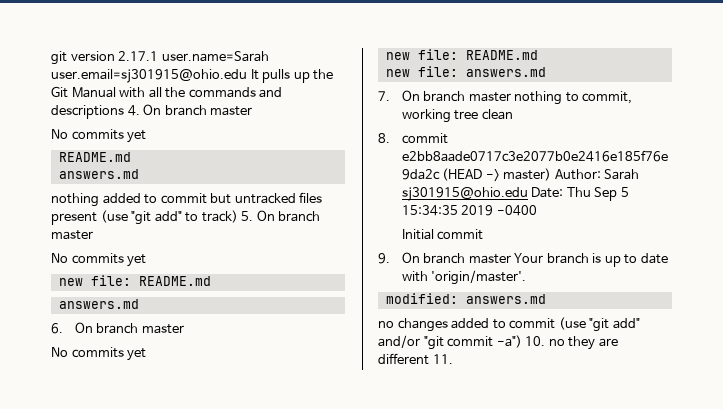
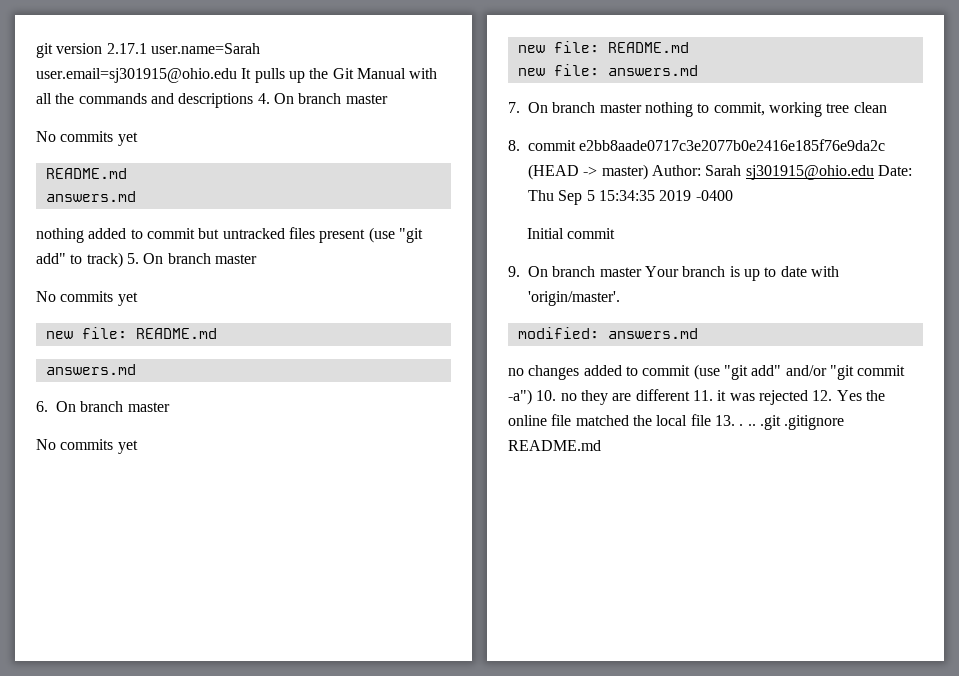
(453, 359) none -> [717,390,885,405] [508,414,845,430] [508,440,601,451] it was rejected 12. Yes the online file matched the local file 13. . .. .git .gitignore README.md

